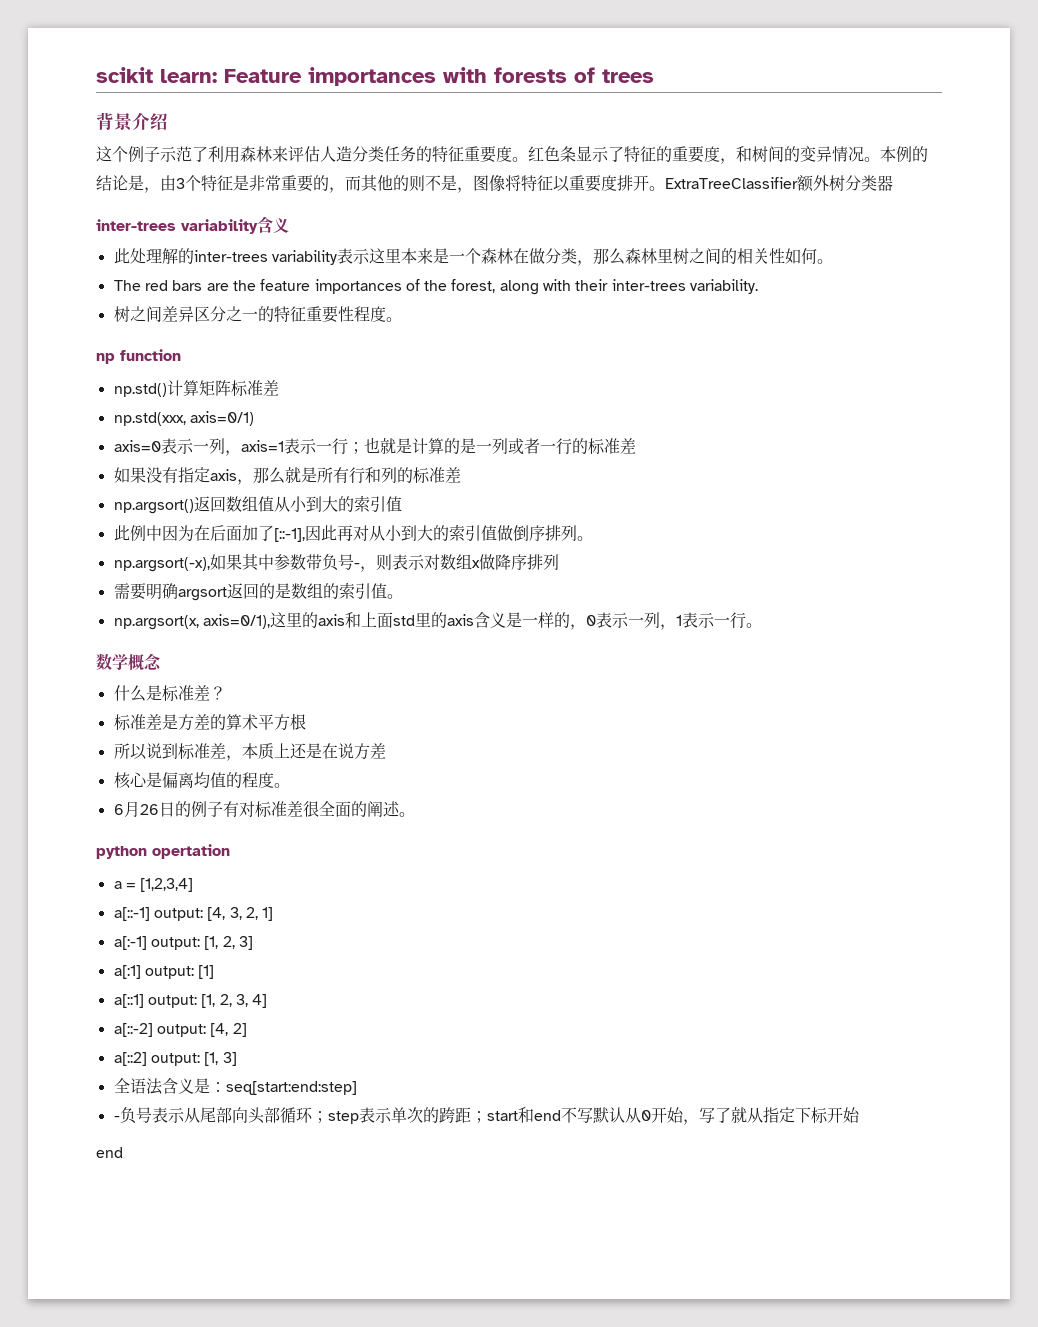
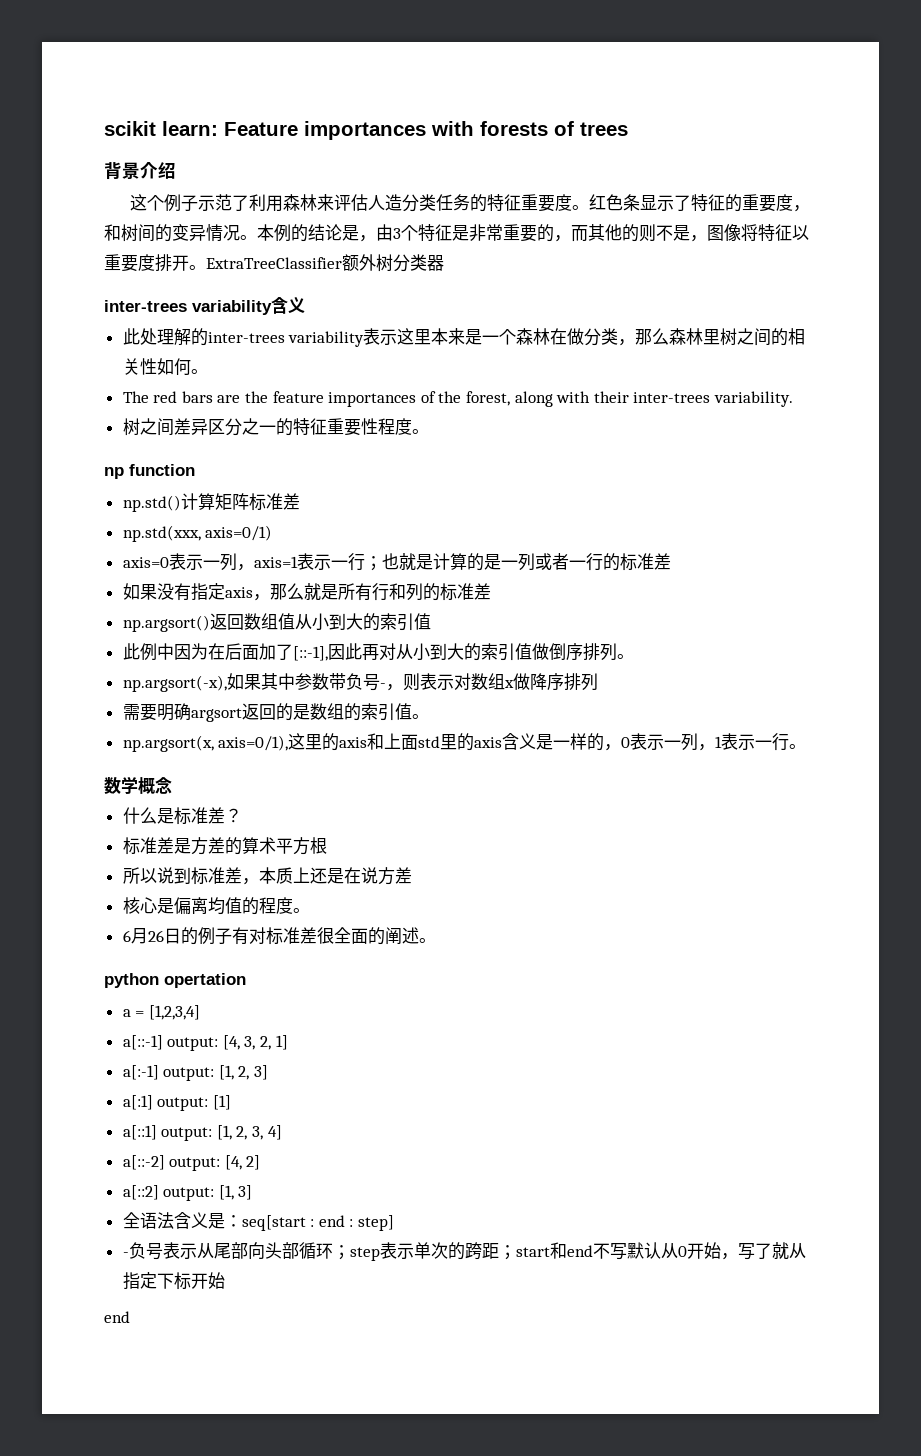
[225,1081,357,1095] seq[start:end:step] -> [241,1215,395,1231] seq[start : end : step]

